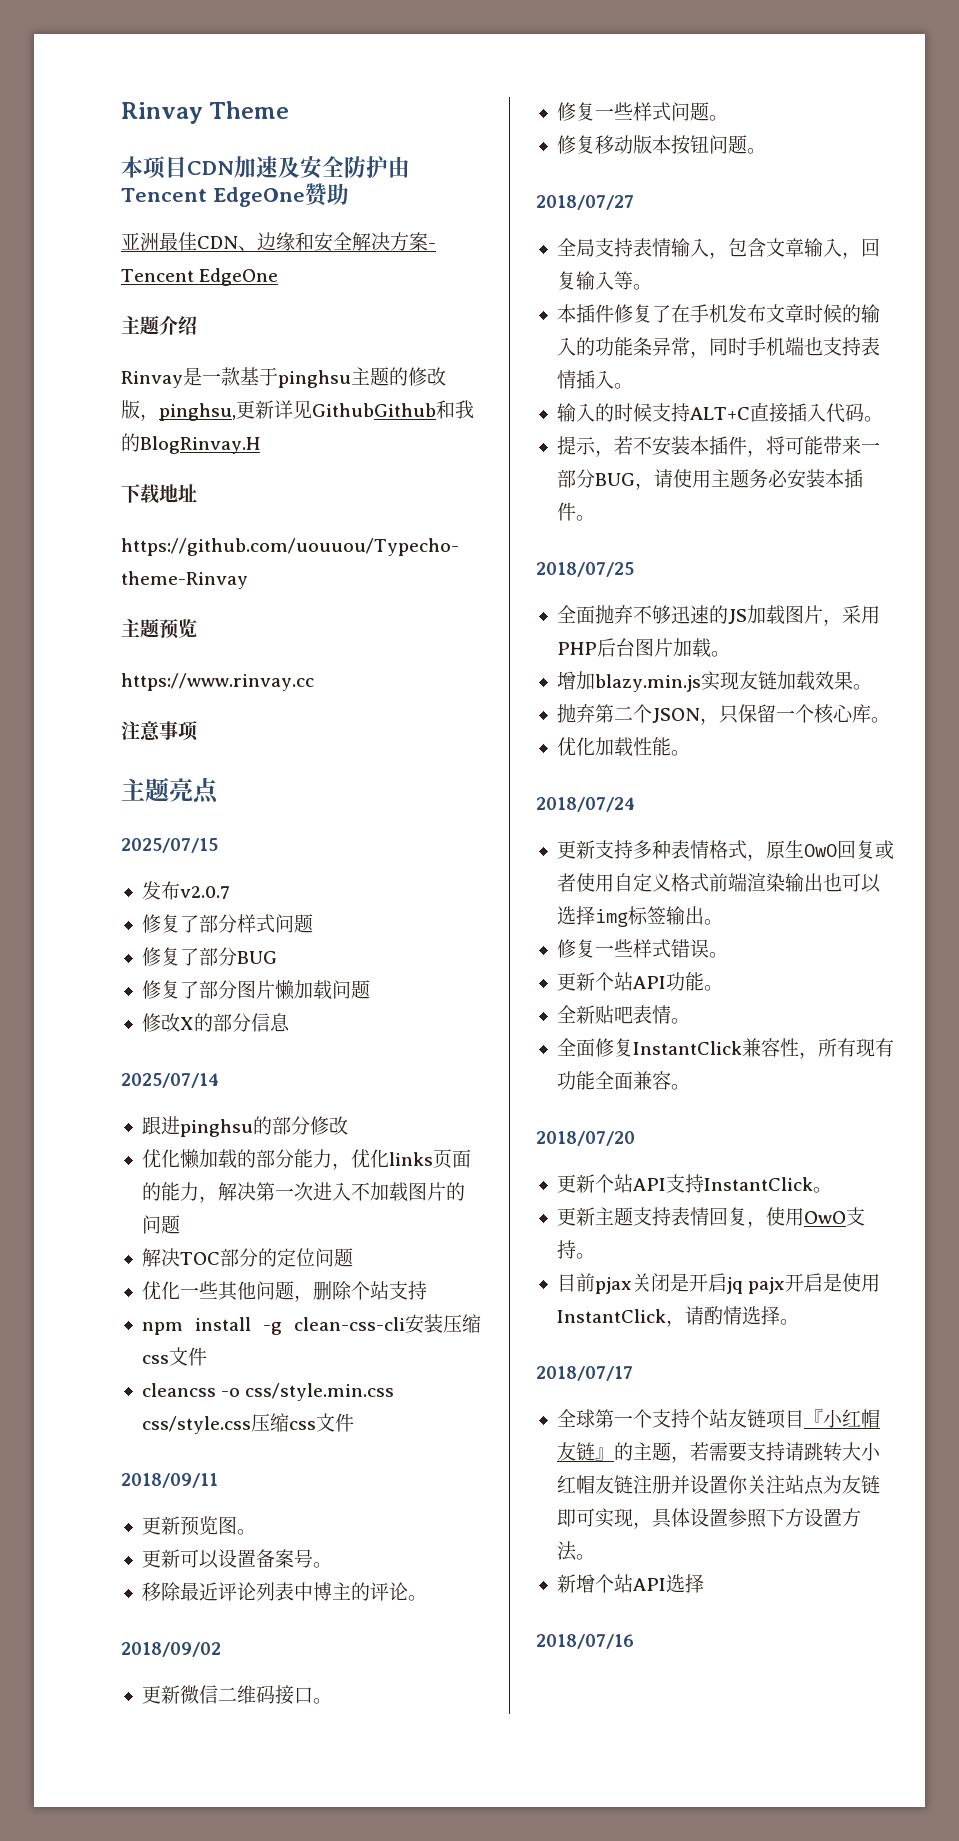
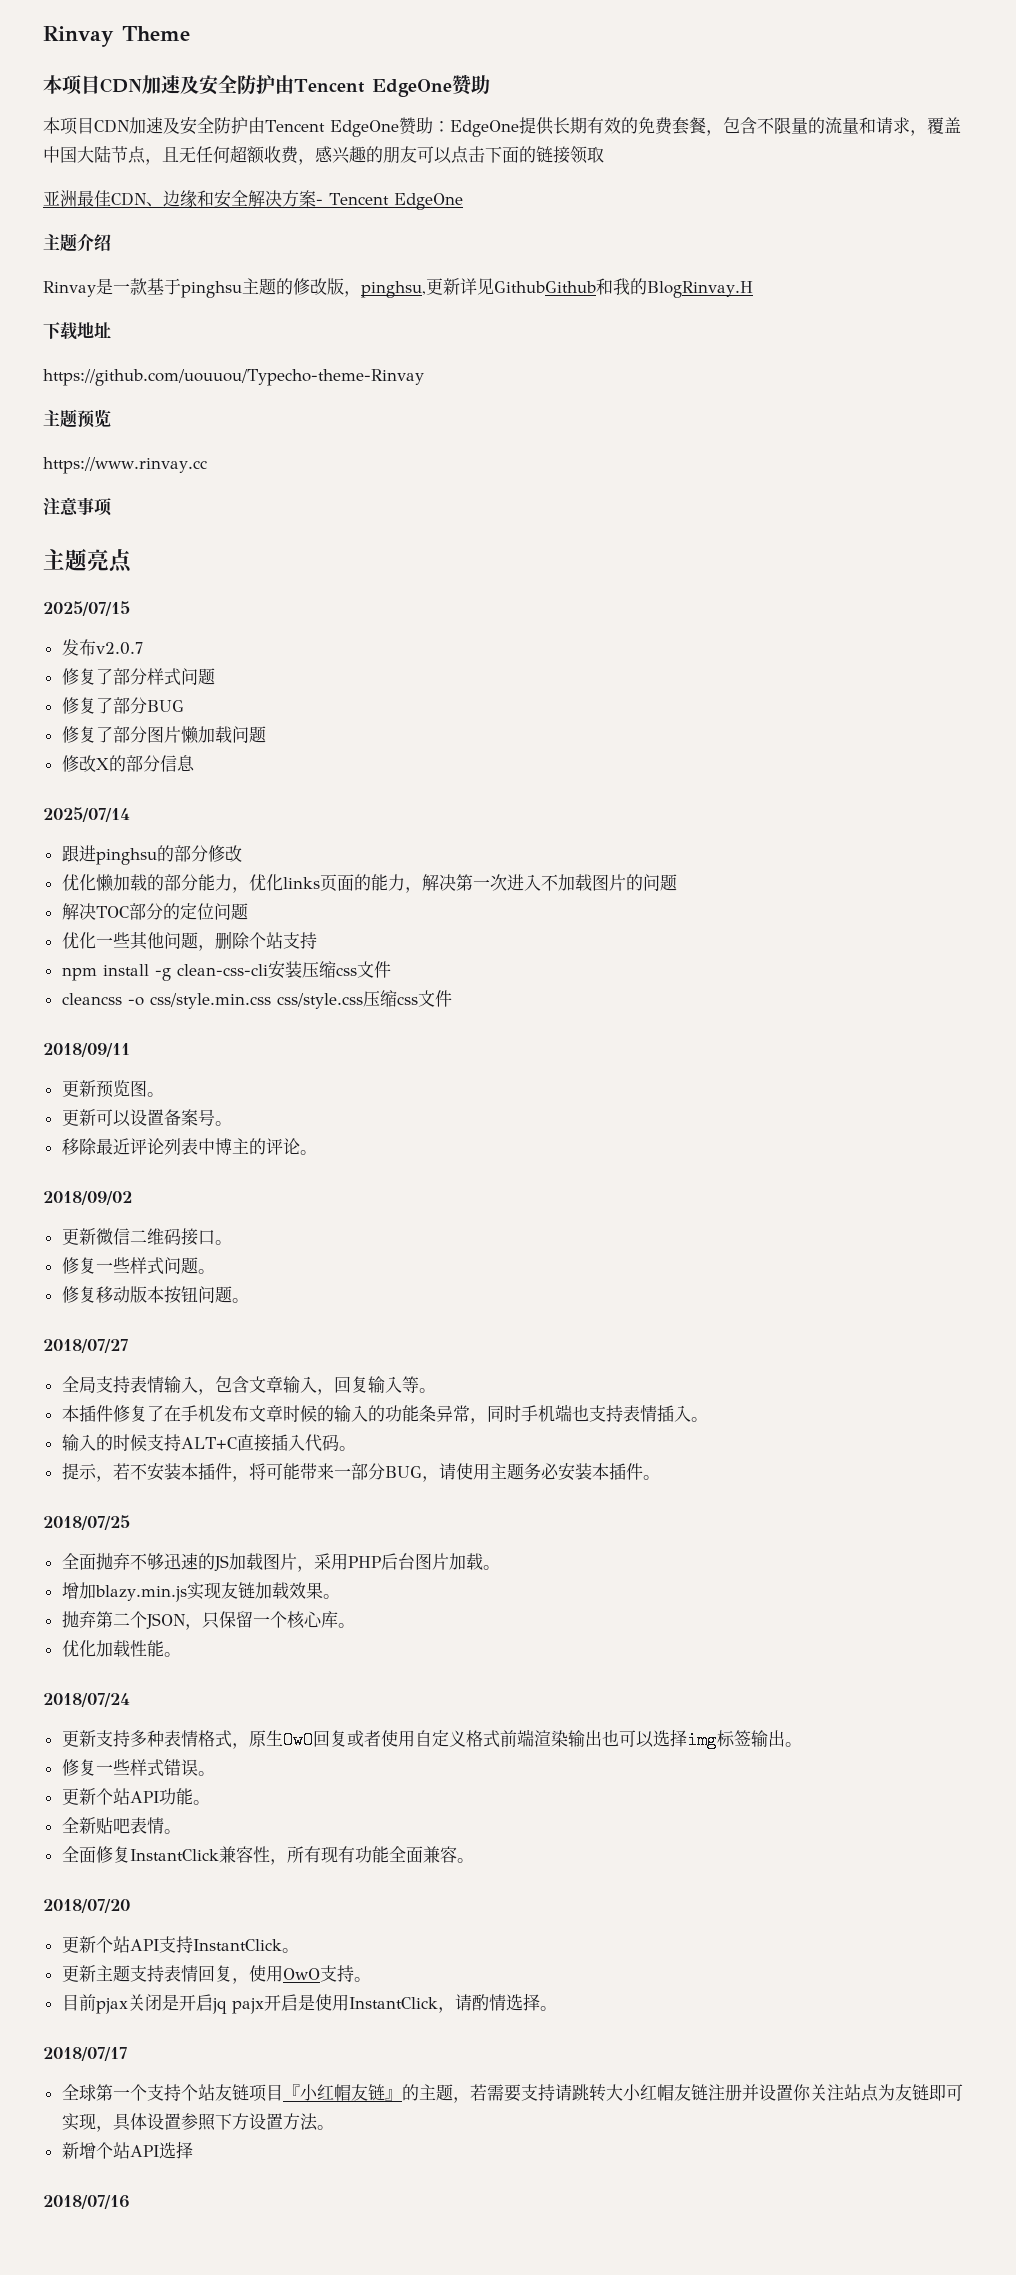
(349, 194) none -> [43,117,961,137] [43,145,604,165] // 本项目CDN加速及安全防护由Tencent EdgeOne赞助：EdgeOne提供长期有效的免费套餐，包含不限量的流量和请求，覆盖中国大陆节点，且无任何超额收费，感兴趣的朋友可以点击下面的链接领取

